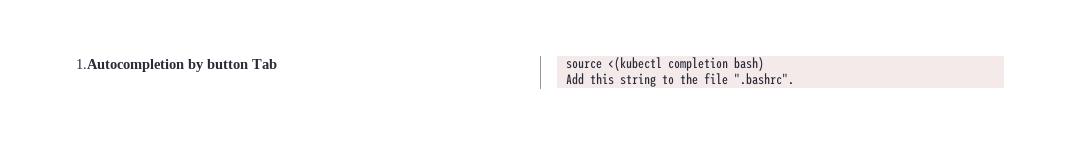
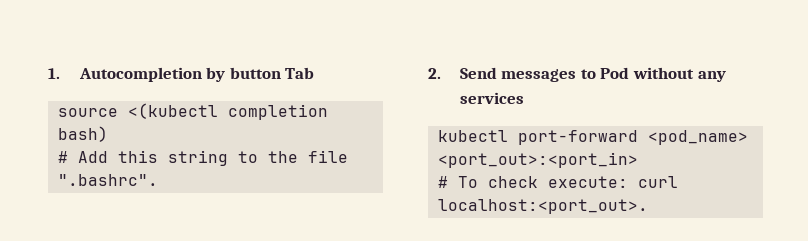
[76,59,184,72] 1.Autocompletion -> [48,67,202,82] 1. Autocompletion
(764, 64) none -> [58,151,69,163] #
(794, 79) none -> [428,67,726,82] [459,92,524,104] [438,130,749,145] [438,152,639,168] [438,176,679,188] [438,199,649,214] // 2. Send messages to Pod without any services // kubectl port-forward <pod_name> <port_out>:<port_in> // # To check execute: curl localhost:<port_out>.

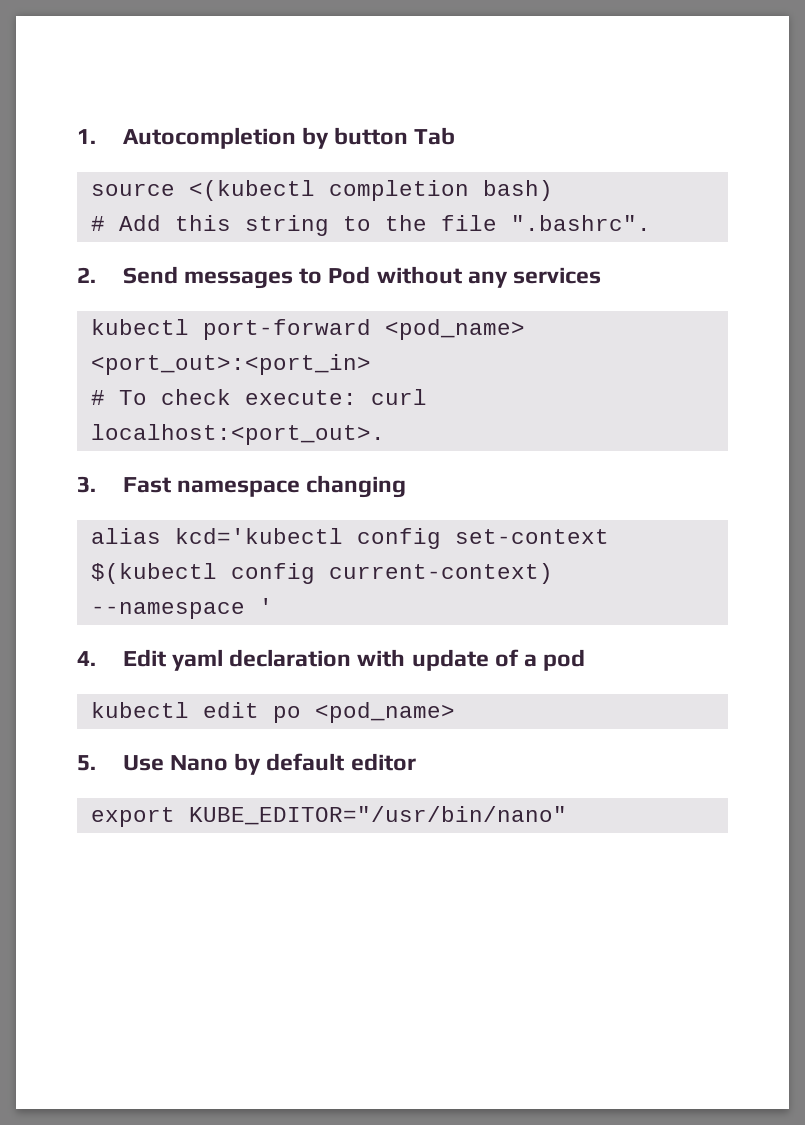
(649, 206) none -> [77,475,407,498] [90,528,609,549] [90,563,553,584] [90,598,273,619] [77,649,586,671] [90,702,455,723] [77,753,416,775] [90,806,567,827] // 3. Fast namespace changing // alias kcd='kubectl config set-context $(kubectl config current-context) --namespace ' // 4. Edit yaml declaration with update of a pod // kubectl edit po <pod_name> // 5. Use Nano by default editor // export KUBE_EDITOR="/usr/bin/nano"

